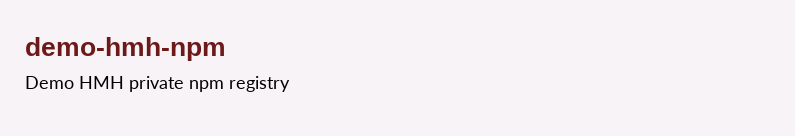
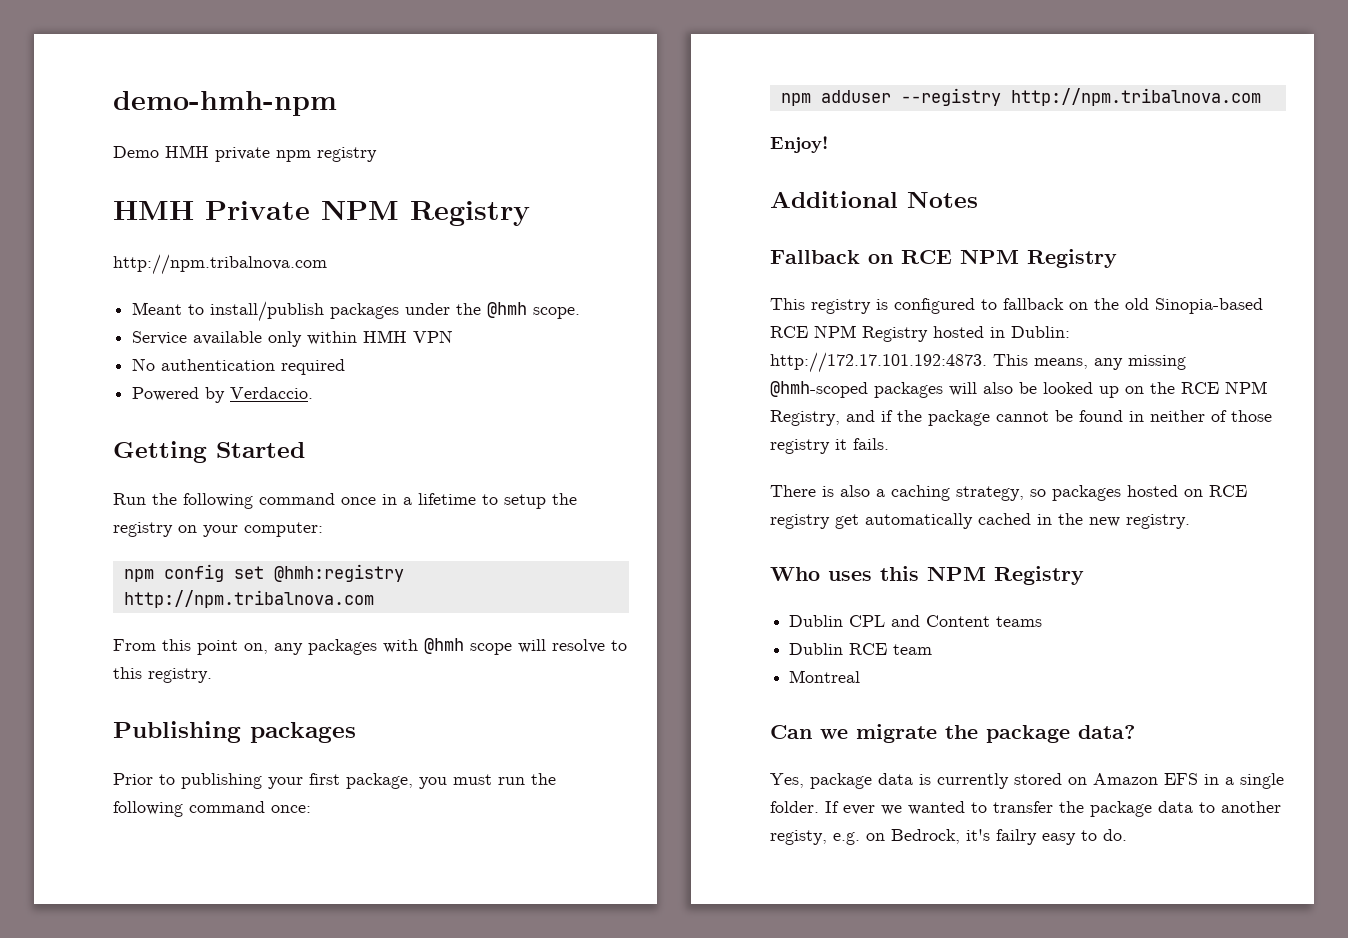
(290, 84) none -> [113,201,530,226] [113,254,327,275] [132,301,581,322] [132,330,454,347] [132,358,346,375] [132,387,314,403] [113,441,305,463] [113,493,577,509] [113,522,323,537] [123,564,404,582] [123,590,374,608] [113,638,627,655] [113,667,212,683] [113,721,356,743] [113,773,556,789] [113,801,311,817] [780,88,1261,106] [770,136,828,153] [770,191,978,208] [770,249,1117,268] [770,298,1263,314] [770,325,1070,342] [770,352,1186,373] [770,381,1267,398] [770,410,1272,426] [770,438,889,454] [770,485,1247,501] [770,513,1190,529] [770,566,1084,585] [789,615,1043,627] [789,643,933,655] [789,670,861,683] [770,724,1135,743] [770,773,1284,789] [770,801,1281,817] [770,829,1127,845] // HMH Private NPM Registry // http://npm.tribalnova.com // Meant to install/publish packages under the @hmh scope. // Service available only within HMH VPN // No authentication required // Powered by Verdaccio. // Getting Started // Run the following command once in a lifetime to setup the registry on your computer: // npm config set @hmh:registry http://npm.tribalnova.com // From this point on, any packages with @hmh scope will resolve to this registry. // Publishing packages // Prior to publishing your first package, you must run the following command once: // npm adduser --registry http://npm.tribalnova.com // Enjoy! // Additional Notes // Fallback on RCE NPM Registry // This registry is configured to fallback on the old Sinopia-based RCE NPM Registry hosted in Dublin: http://172.17.101.192:4873. This means, any missing @hmh-scoped packages will also be looked up on the RCE NPM Registry, and if the package cannot be found in neither of those registry it fails. // There is also a caching strategy, so packages hosted on RCE registry get automatically cached in the new registry. // Who uses this NPM Registry // Dublin CPL and Content teams // Dublin RCE team // Montreal // Can we migrate the package data? // Yes, package data is currently stored on Amazon EFS in a single folder. If ever we wanted to transfer the package data to another registy, e.g. on Bedrock, it's failry easy to do.

